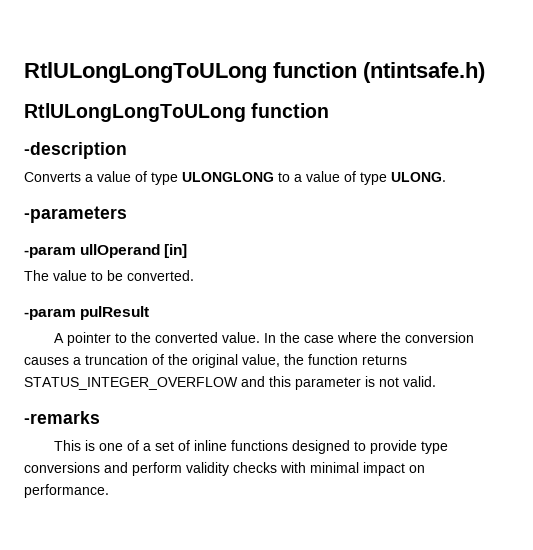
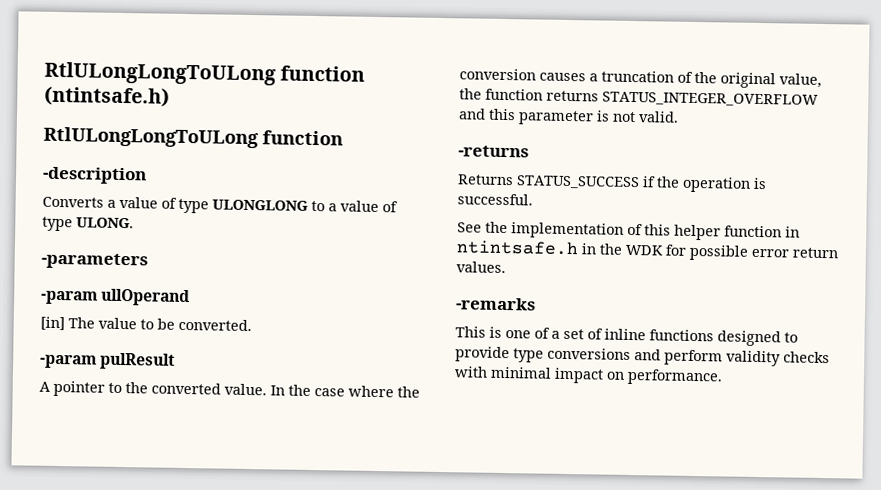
(161, 251) none -> (191, 297) //
(188, 251) // -> (65, 323) none
(436, 381) none -> [458,145,529,158] [457,174,767,193] [457,193,533,206] [457,221,800,241] [456,240,838,261] [456,261,506,274] // -returns // Returns STATUS_SUCCESS if the operation is successful. // See the implementation of this helper function in ntintsafe.h in the WDK for possible error return values.

